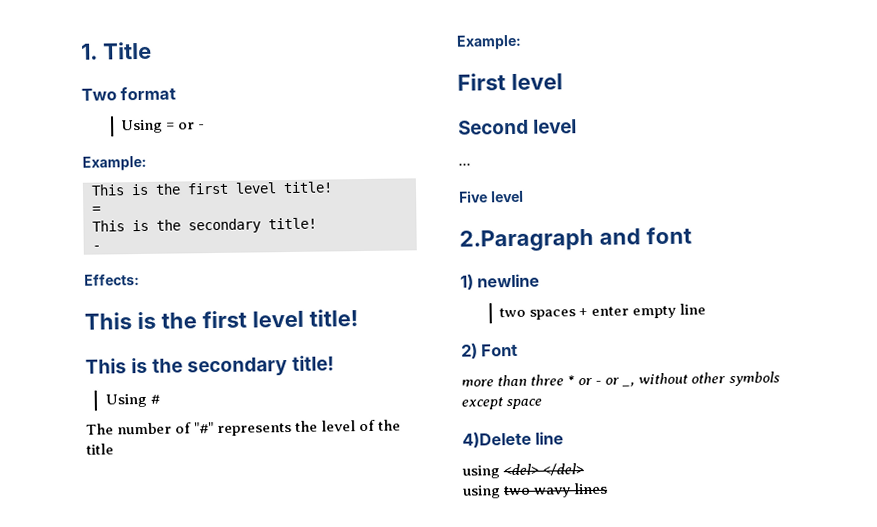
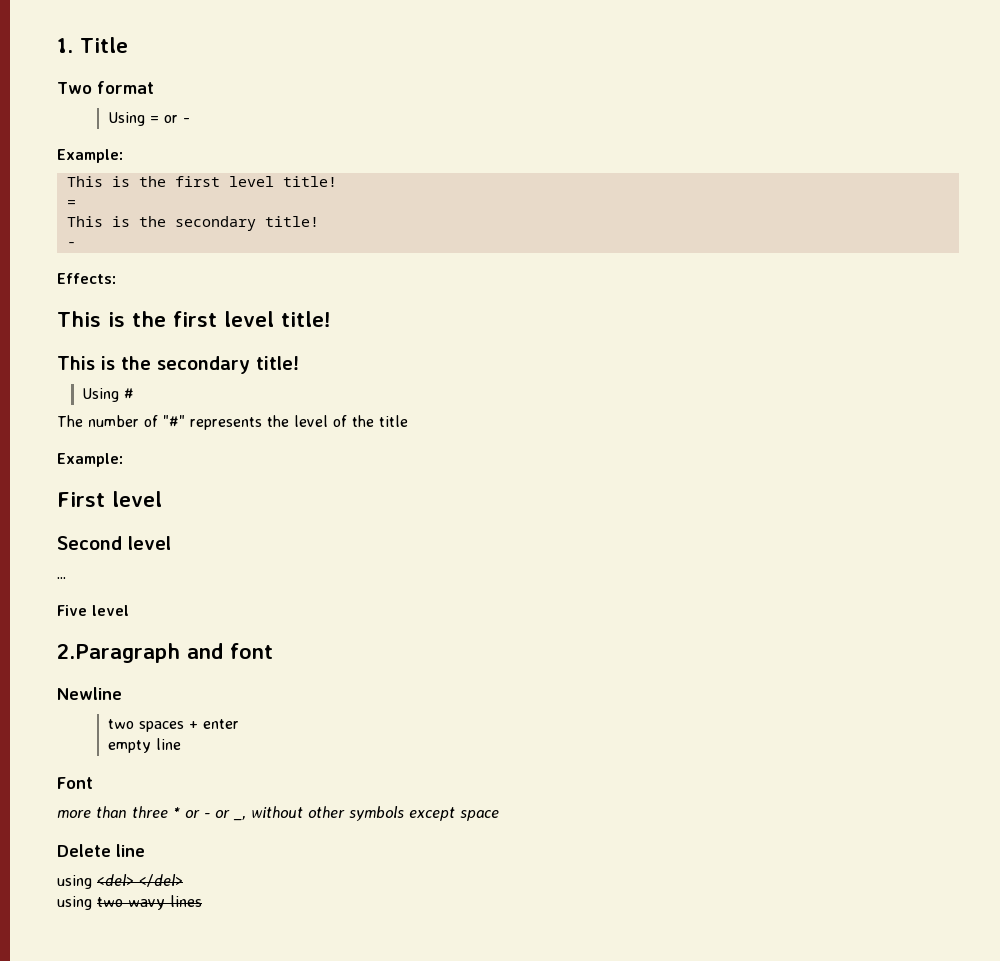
[460,273,541,290] 1) newline -> [57,687,122,700] Newline
(630, 311) none -> (239, 724) //
[461,343,478,359] 2) -> (181, 744) none
[462,431,532,448] 4)Delete -> [57,844,111,857] Delete

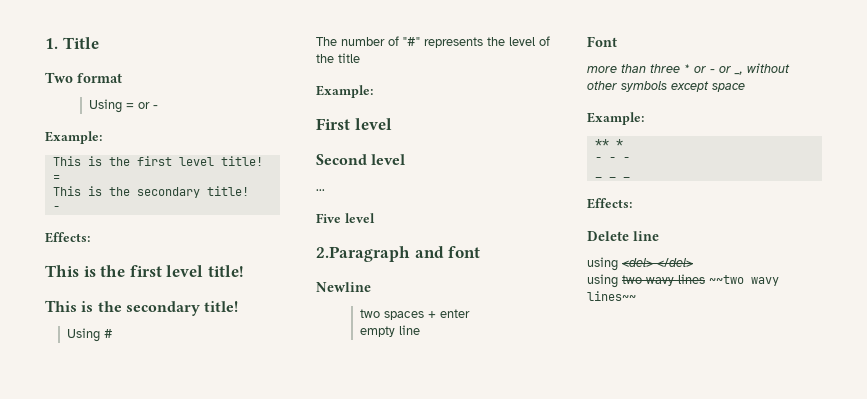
(499, 815) none -> [587,112,644,125] [594,139,623,147] [594,157,630,162] [594,177,630,178] [587,198,632,209] // Example: // ** * // - - - // _ _ _ // Effects:
(202, 901) none -> [709,275,779,286] [587,291,636,301] ~~two wavy lines~~

